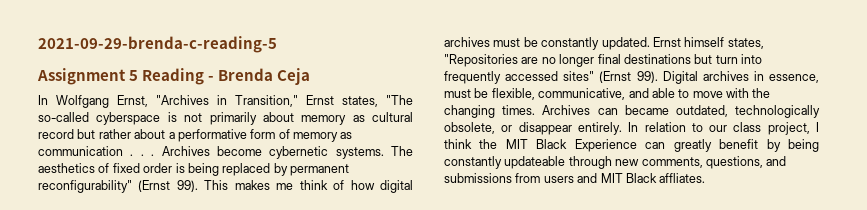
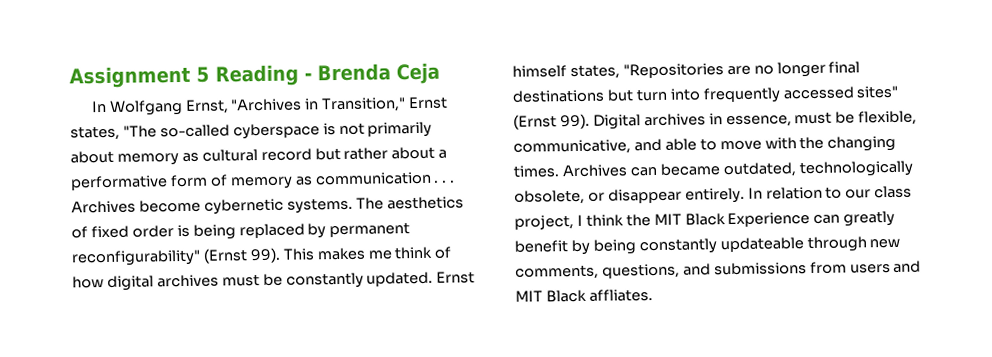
[38,36,277,53] 2021-09-29-brenda-c-reading-5 // -> (69, 77) none

